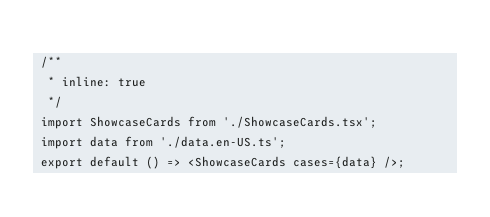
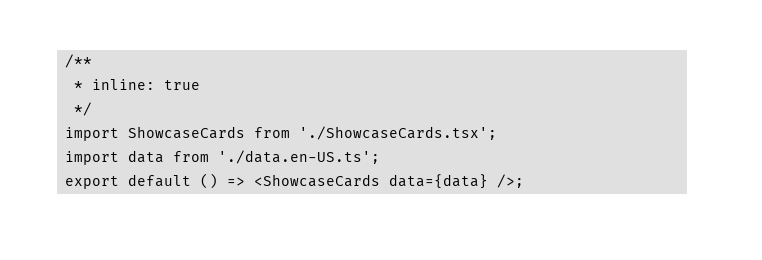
[292,156,377,169] cases={data} -> [389,174,489,189] data={data}

